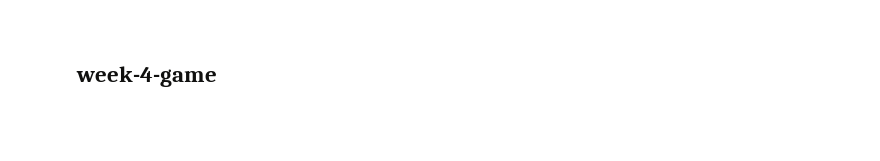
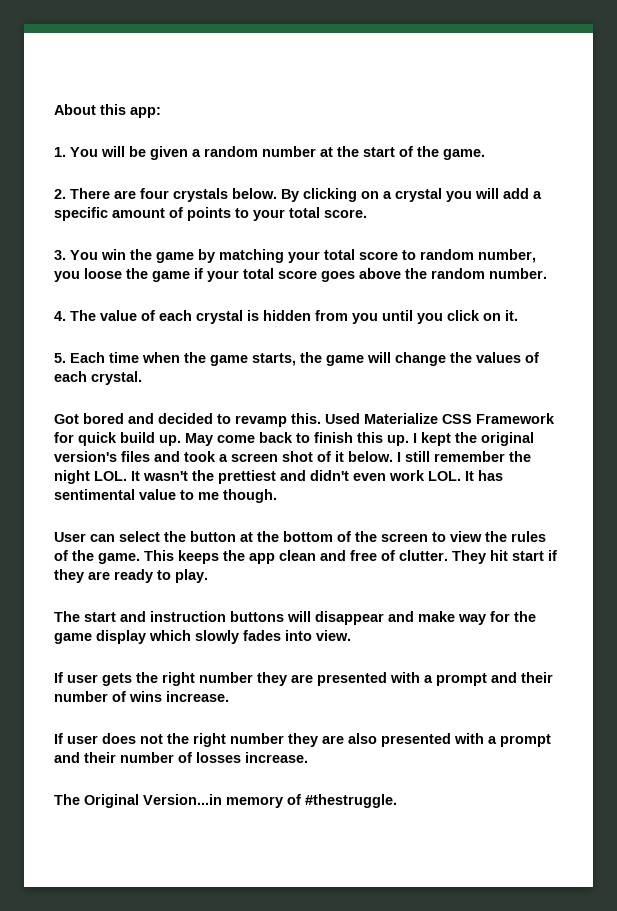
[76,66,217,87] week-4-game -> [54,104,161,118] [54,146,485,160] [54,188,542,202] [54,207,367,221] [54,249,536,263] [54,268,547,282] [54,310,518,324] [54,352,539,366] [54,371,142,385] [54,413,555,427] [54,432,534,446] [54,451,531,462] [54,470,503,484] [54,489,277,503] [54,531,546,542] [54,550,557,564] [54,569,208,583] [54,611,536,625] [54,630,351,644] [54,672,553,686] [54,691,229,702] [54,733,551,747] [54,752,308,763] [54,794,397,808] About this app: // 1. You will be given a random number at the start of the game. // 2. There are four crystals below. By clicking on a crystal you will add a specific amount of points to your total score. // 3. You win the game by matching your total score to random number, you loose the game if your total score goes above the random number. // 4. The value of each crystal is hidden from you until you click on it. // 5. Each time when the game starts, the game will change the values of each crystal. // Got bored and decided to revamp this. Used Materialize CSS Framework for quick build up. May come back to finish this up. I kept the original version's files and took a screen shot of it below. I still remember the night LOL. It wasn't the prettiest and didn't even work LOL. It has sentimental value to me though. // User can select the button at the bottom of the screen to view the rules of the game. This keeps the app clean and free of clutter. They hit start if they are ready to play. // The start and instruction buttons will disappear and make way for the game display which slowly fades into view. // If user gets the right number they are presented with a prompt and their number of wins increase. // If user does not the right number they are also presented with a prompt and their number of losses increase. // The Original Version...in memory of #thestruggle.

